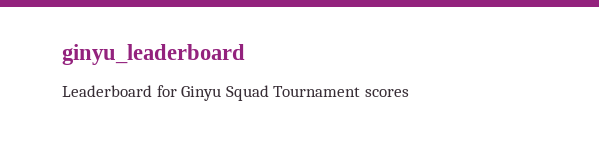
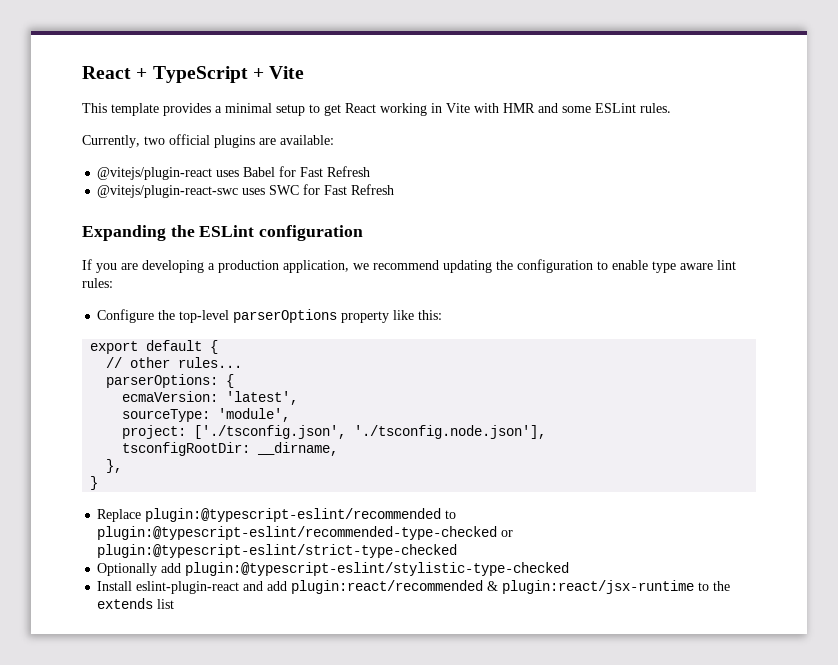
[62,44,245,65] [62,85,409,101] ginyu_leaderboard // Leaderboard for Ginyu Squad Tournament scores -> [82,66,305,83] [82,103,671,116] [82,134,334,148] [97,166,371,180] [97,184,395,198] [82,225,364,241] [82,259,736,273] [82,278,113,288] [97,309,443,323] [90,340,219,354] [106,357,243,368] [106,374,235,388] [122,391,299,405] [122,408,291,422] [122,425,547,439] [122,442,339,456] [106,459,123,473] [90,476,99,490] [97,508,457,522] [97,526,514,540] [97,544,458,558] [97,562,570,576] [97,580,731,594] [97,598,175,609] React + TypeScript + Vite // This template provides a minimal setup to get React working in Vite with HMR and some ESLint rules. // Currently, two official plugins are available: // @vitejs/plugin-react uses Babel for Fast Refresh // @vitejs/plugin-react-swc uses SWC for Fast Refresh // Expanding the ESLint configuration // If you are developing a production application, we recommend updating the configuration to enable type aware lint rules: // Configure the top-level parserOptions property like this: // export default { // // other rules... // parserOptions: { // ecmaVersion: 'latest', // sourceType: 'module', // project: ['./tsconfig.json', './tsconfig.node.json'], // tsconfigRootDir: __dirname, // }, // } // Replace plugin:@typescript-eslint/recommended to plugin:@typescript-eslint/recommended-type-checked or plugin:@typescript-eslint/strict-type-checked // Optionally add plugin:@typescript-eslint/stylistic-type-checked // Install eslint-plugin-react and add plugin:react/recommended & plugin:react/jsx-runtime to the extends list

